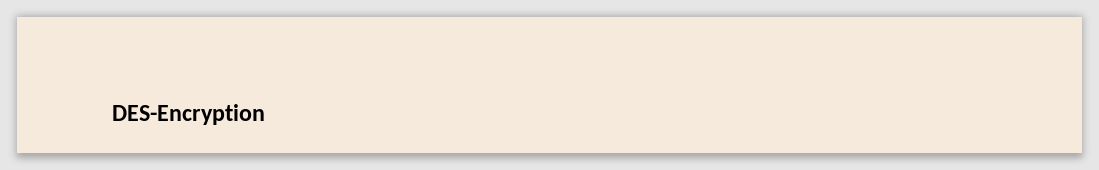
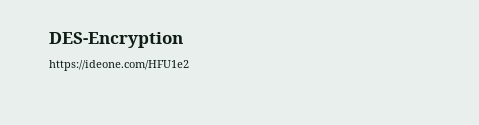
(265, 114) none -> [49,60,189,71] // https://ideone.com/HFU1e2

